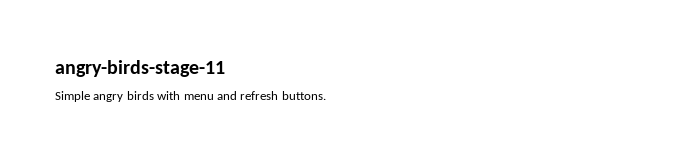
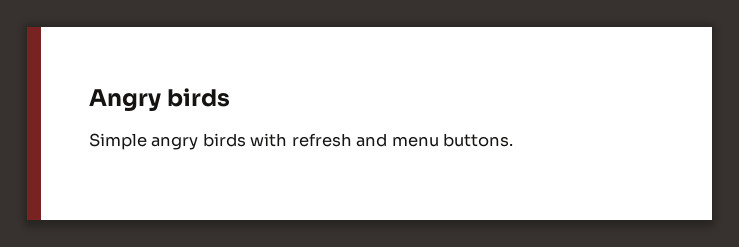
[55,60,225,77] angry-birds-stage-11 -> [89,88,231,112] Angry birds
[183,91,279,100] menu and refresh -> [291,133,439,147] refresh and menu

